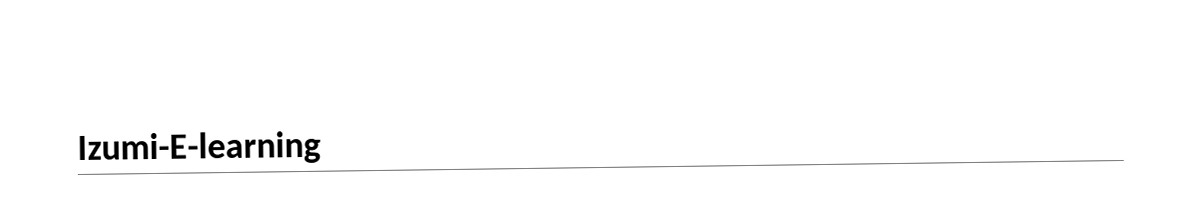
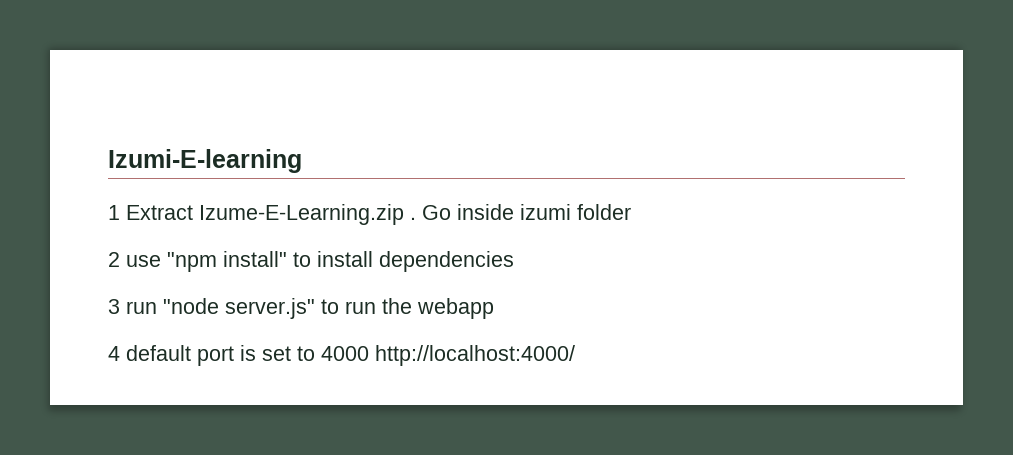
(321, 148) none -> [108,204,631,225] [108,251,514,272] [108,298,494,319] [108,345,575,366] // 1 Extract Izume-E-Learning.zip . Go inside izumi folder // 2 use "npm install" to install dependencies // 3 run "node server.js" to run the webapp // 4 default port is set to 4000 http://localhost:4000/

